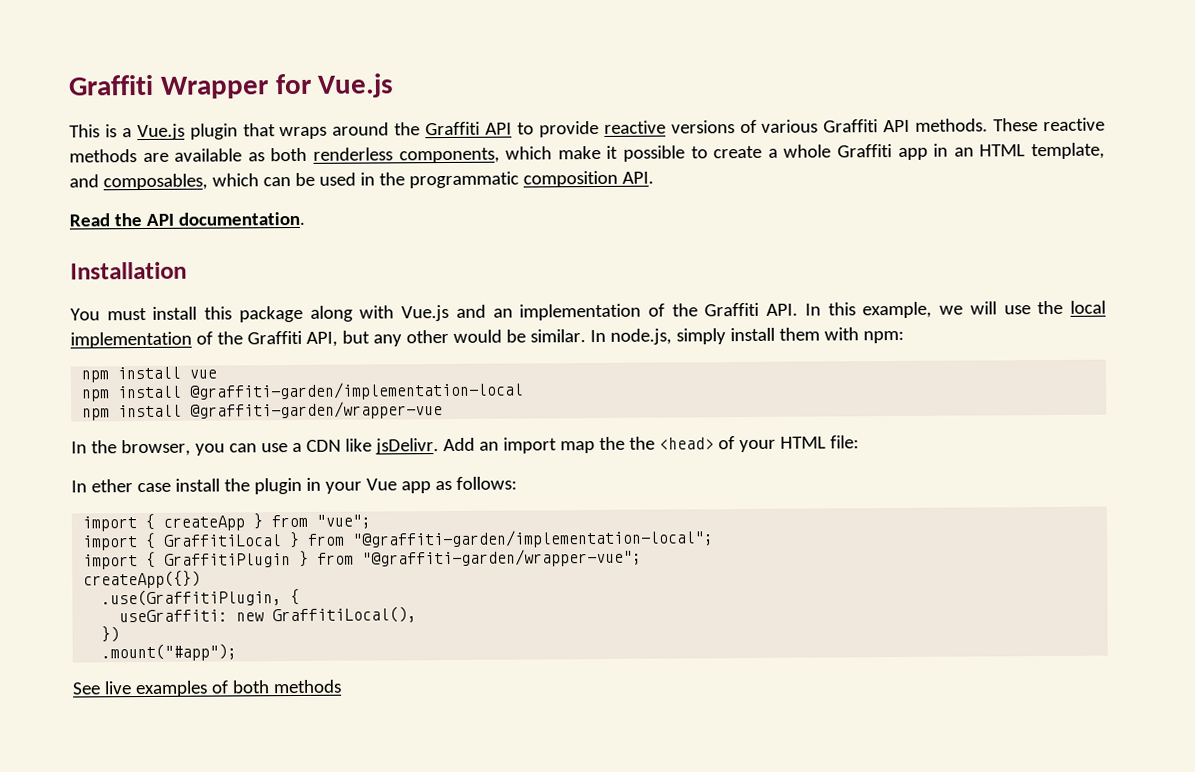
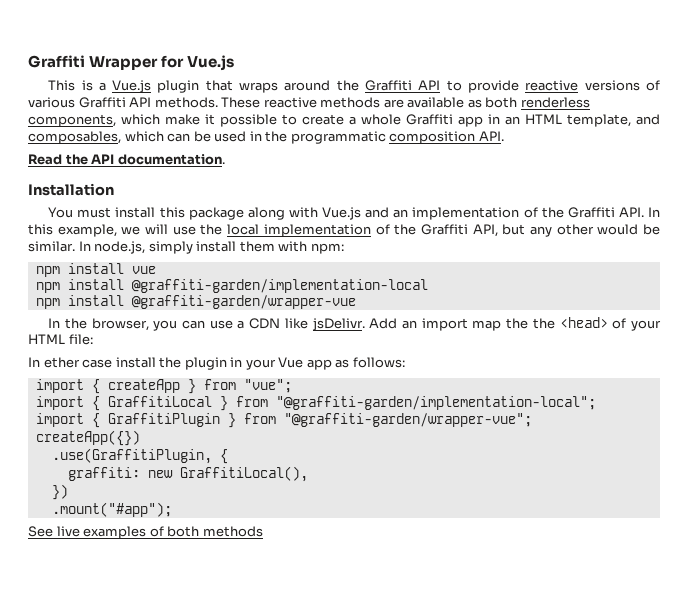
[119,609,229,623] useGraffiti: -> [67,467,140,481] graffiti:

